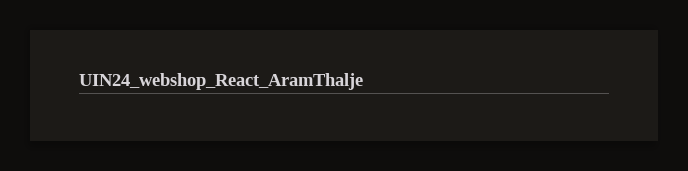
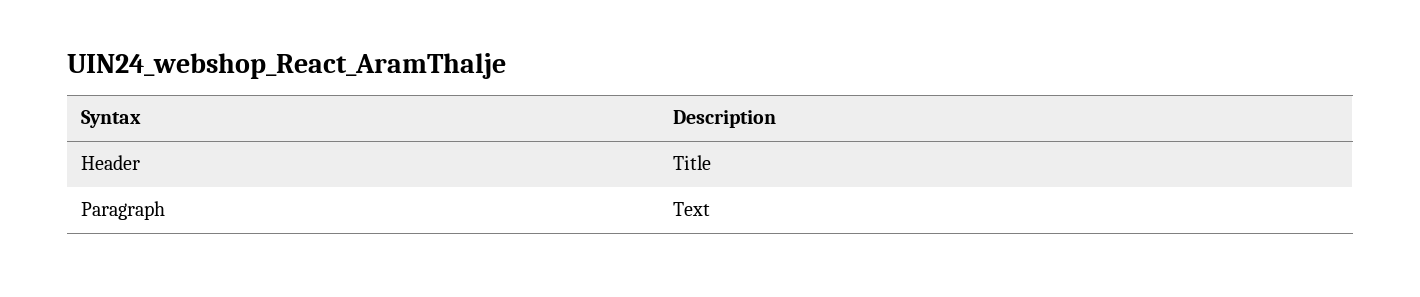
(363, 81) none -> [80,110,141,128] [672,110,776,128] [80,155,140,170] [672,155,711,170] [80,201,165,220] [672,202,710,216] // Syntax | Description // Header | Title // Paragraph | Text

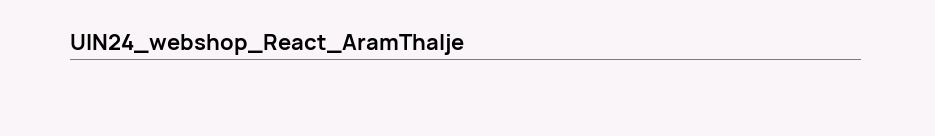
[80,110,141,128] [672,110,776,128] [80,155,140,170] [672,155,711,170] [80,201,165,220] [672,202,710,216] // Syntax | Description // Header | Title // Paragraph | Text -> (464, 44) none

